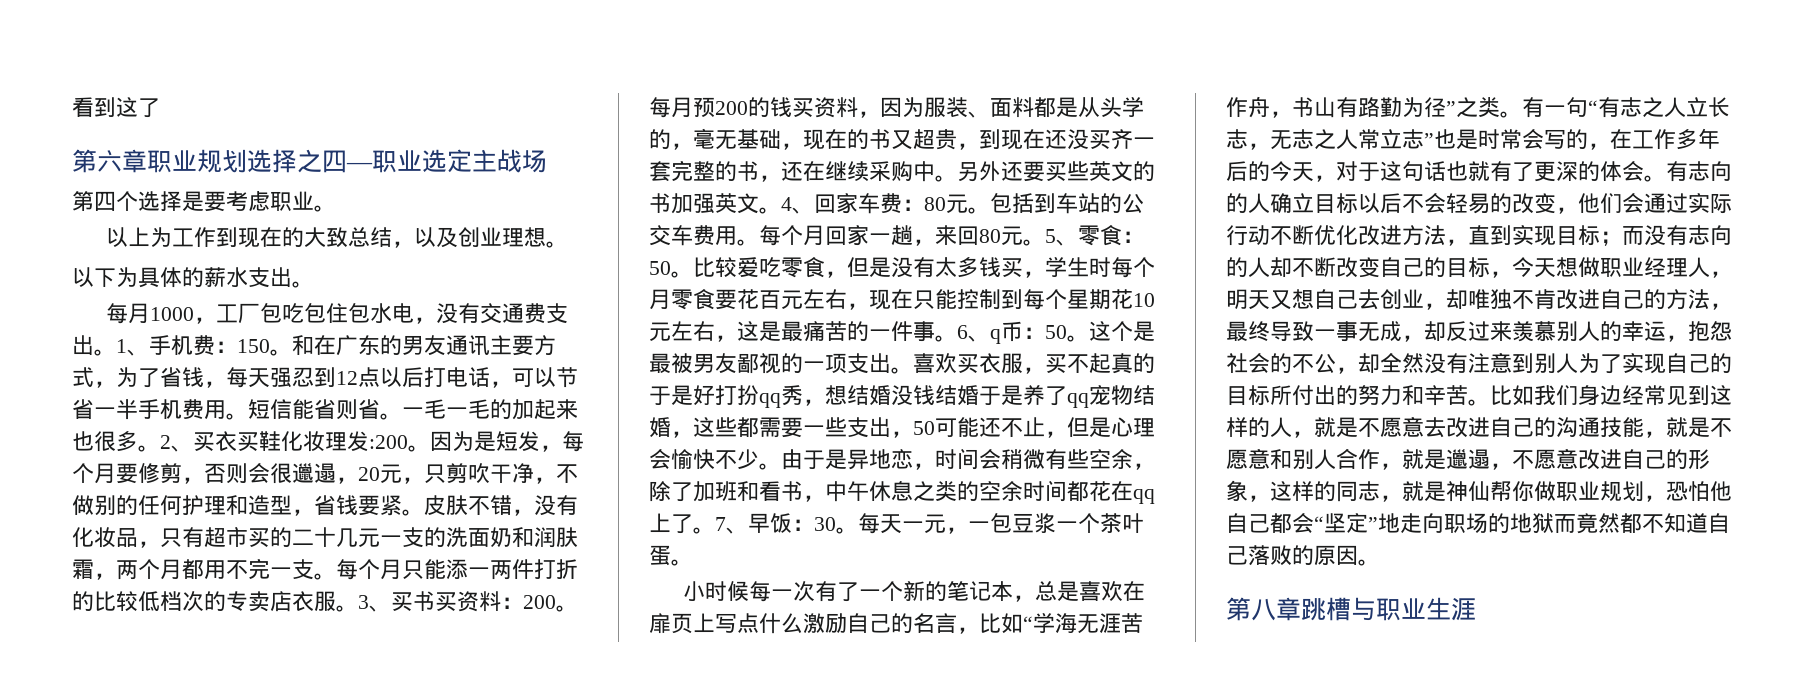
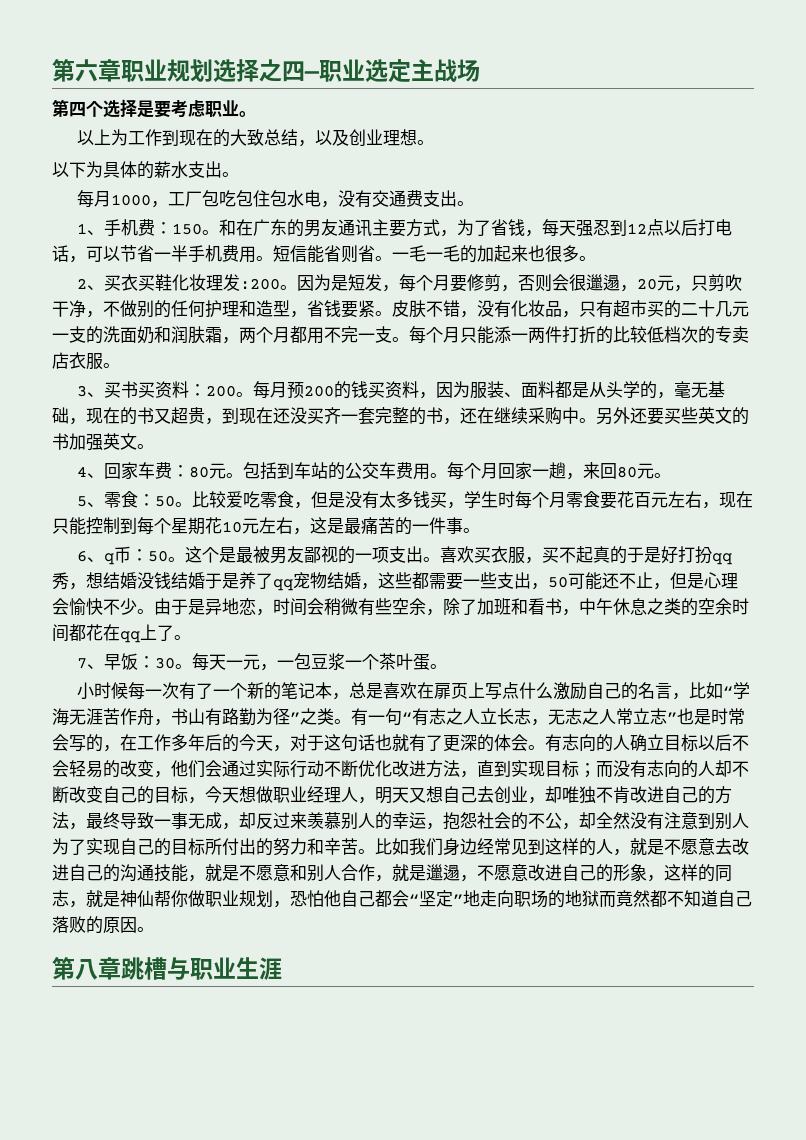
[72,97,160,118] 看到这了 // -> (52, 70) none
(116, 352) none -> (474, 203) //
(160, 448) none -> (596, 258) //
(358, 608) none -> (120, 365) //
(781, 210) none -> (154, 446) //
(1045, 242) none -> (671, 475) //
(957, 338) none -> (480, 530) //
(715, 530) none -> (191, 637) //

